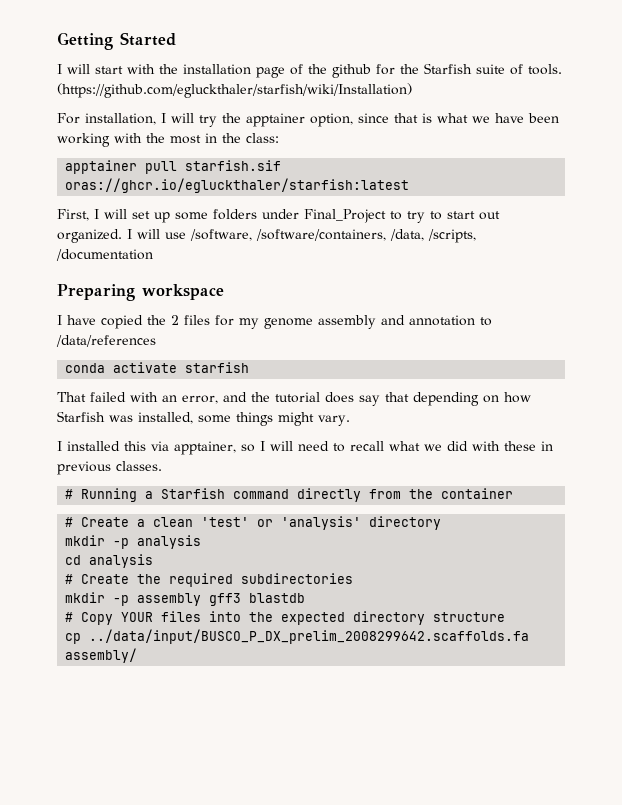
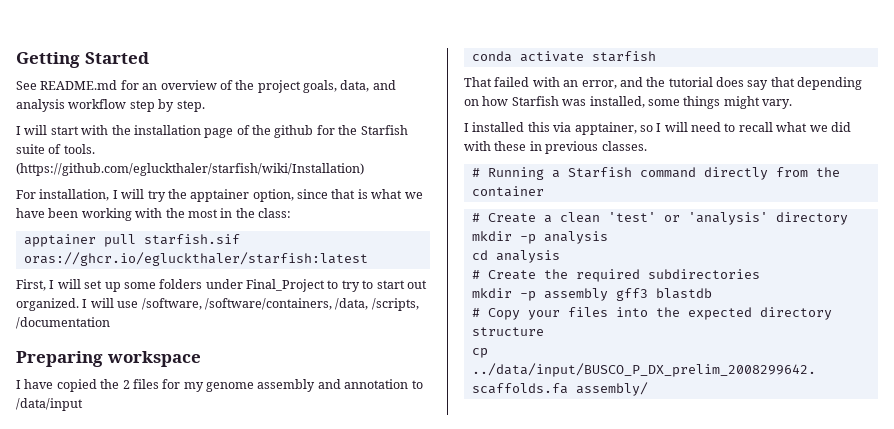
(176, 39) none -> [16,80,396,93] [16,99,205,112] // See README.md for an overview of the project goals, data, and analysis workflow step by step.
[56,335,156,347] /data/references -> [16,398,83,411] /data/input
[121,612,154,622] YOUR -> [527,310,560,320] your

